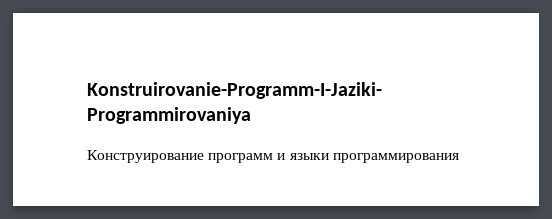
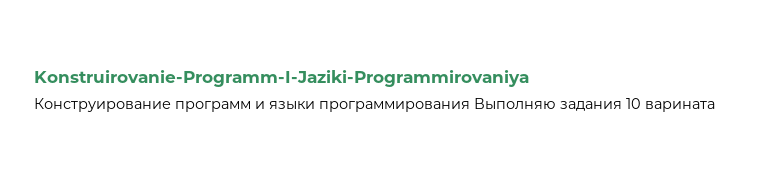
(459, 158) none -> [474,98,715,112] Выполняю задания 10 варината

